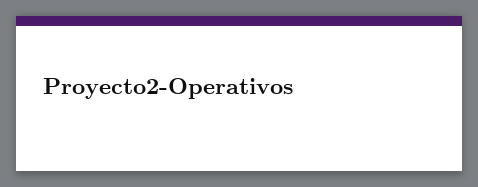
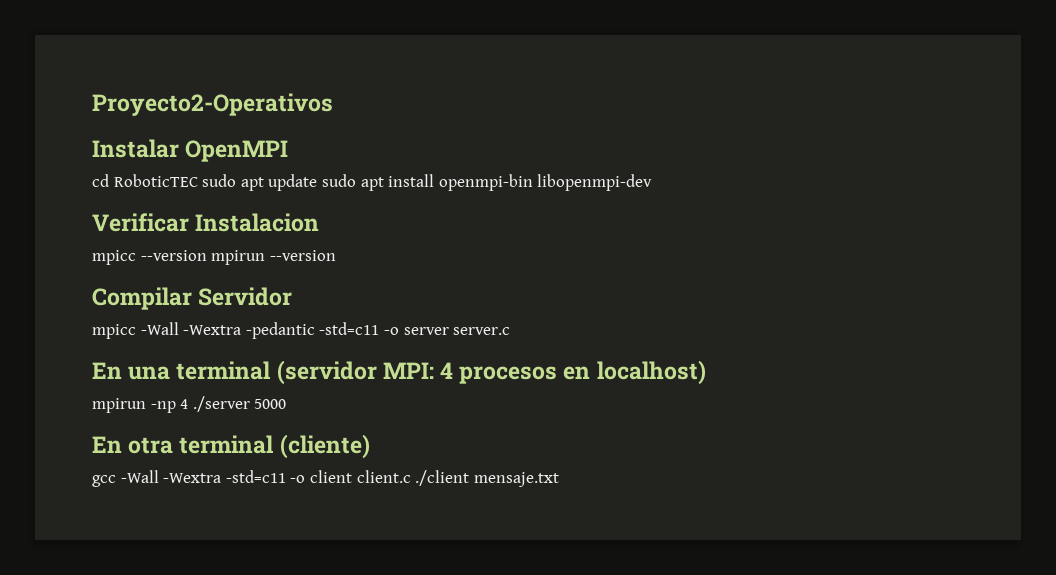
(293, 88) none -> [92,139,289,162] [92,174,653,191] [92,213,320,232] [92,250,336,265] [92,287,293,310] [92,322,511,339] [92,360,706,385] [92,396,287,413] [92,434,370,459] [92,470,559,487] // Instalar OpenMPI // cd RoboticTEC sudo apt update sudo apt install openmpi-bin libopenmpi-dev // Verificar Instalacion // mpicc --version mpirun --version // Compilar Servidor // mpicc -Wall -Wextra -pedantic -std=c11 -o server server.c // En una terminal (servidor MPI: 4 procesos en localhost) // mpirun -np 4 ./server 5000 // En otra terminal (cliente) // gcc -Wall -Wextra -std=c11 -o client client.c ./client mensaje.txt

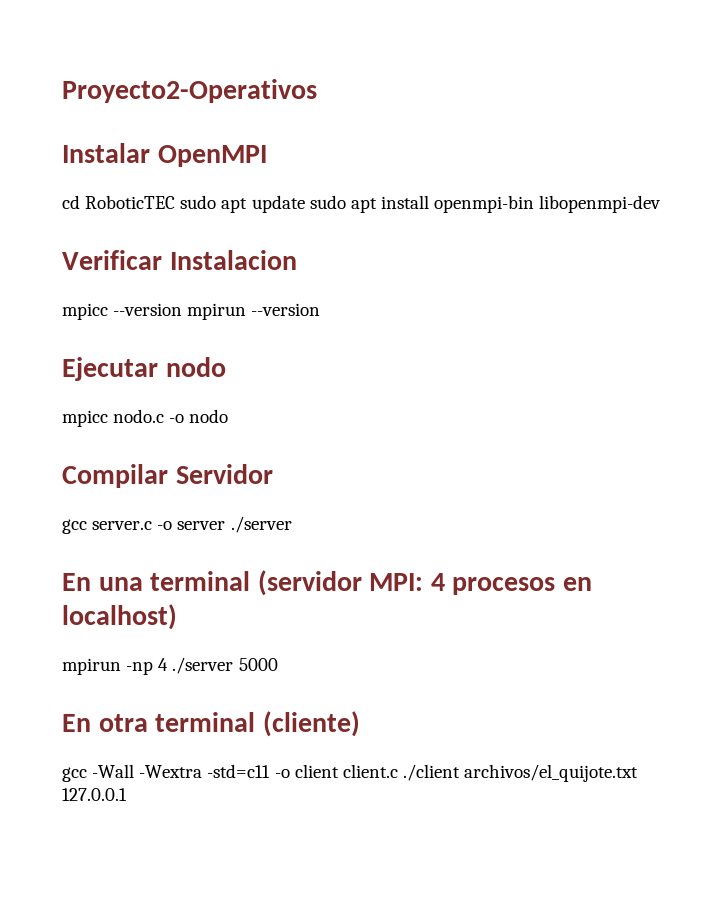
[92,287,293,310] [92,322,380,339] Compilar Servidor // mpicc -Wall -Wextra -pedantic -std=c11 -> [62,357,226,381] [62,409,229,427] [62,464,273,488] [62,519,153,534] Ejecutar nodo // mpicc nodo.c -o nodo // Compilar Servidor // gcc server.c
[453,327,511,335] server.c -> [230,516,292,533] ./server
[473,472,559,487] mensaje.txt -> [464,764,639,782] [62,788,127,801] archivos/el_quijote.txt 127.0.0.1

